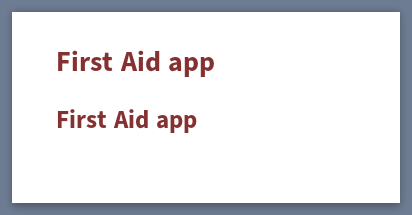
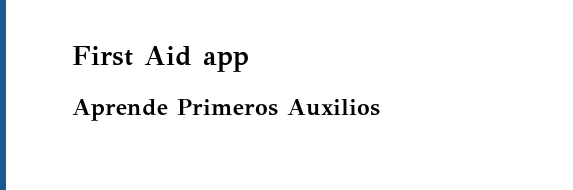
[56,109,197,133] First Aid app -> [72,99,380,121] Aprende Primeros Auxilios

